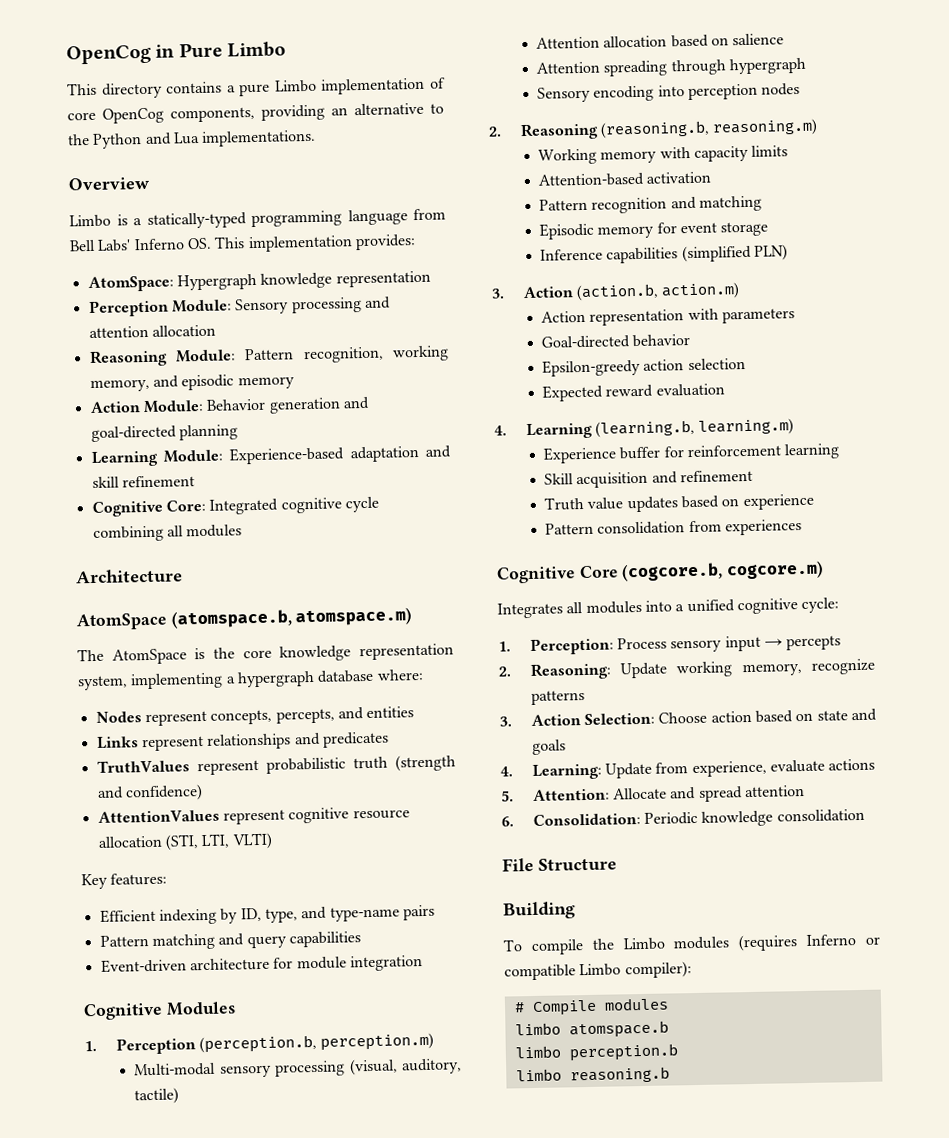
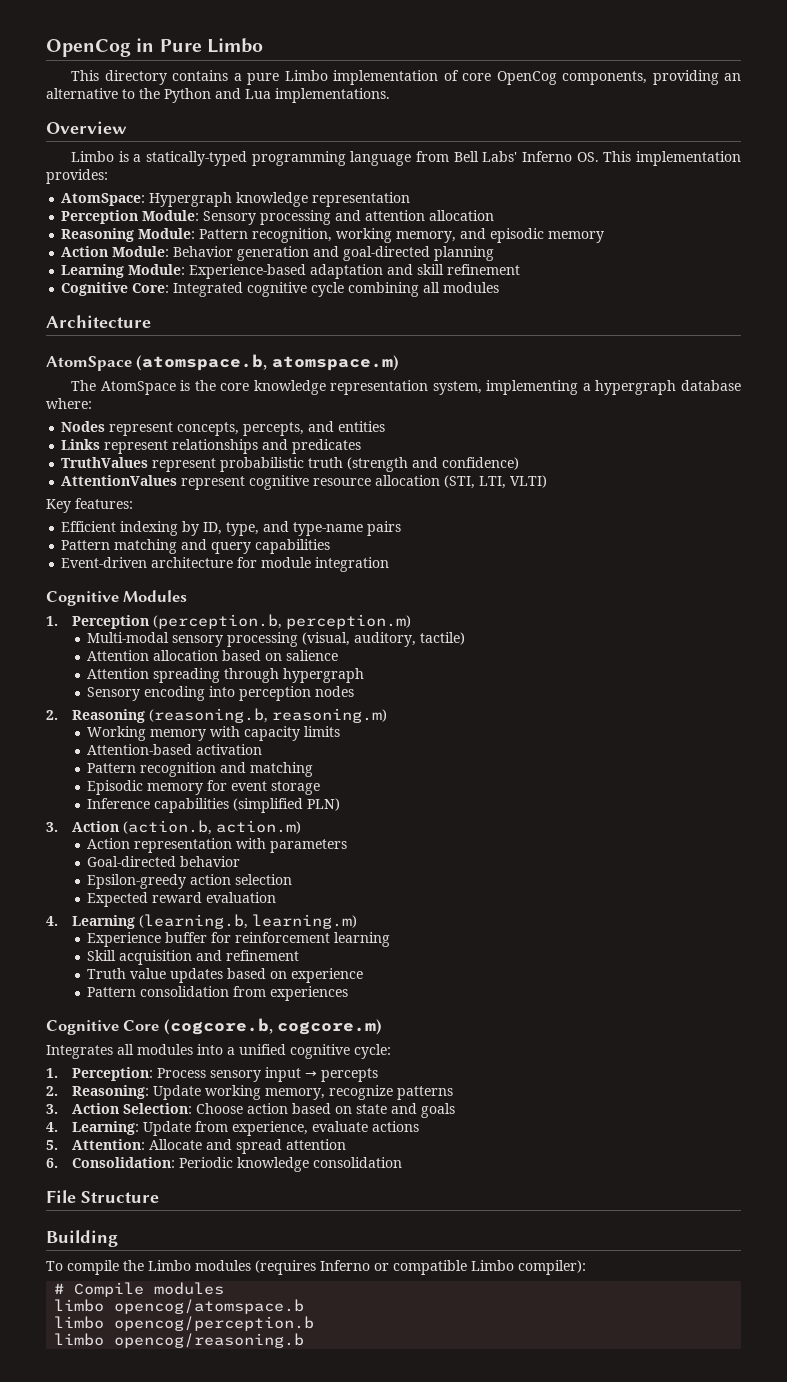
[568,1020,669,1039] [514,1043,679,1062] [515,1066,670,1084] atomspace.b // limbo perception.b // limbo reasoning.b -> [114,1299,305,1314] [54,1316,315,1331] [54,1333,305,1348] opencog/atomspace.b // limbo opencog/perception.b // limbo opencog/reasoning.b

